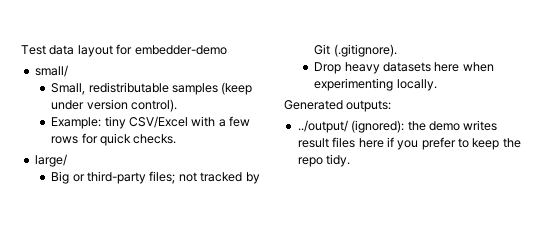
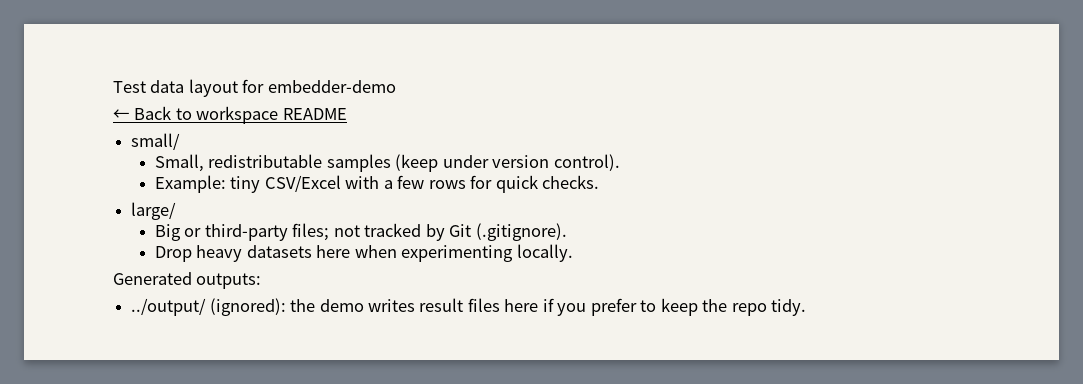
(227, 50) none -> [113,106,347,124] // ← Back to workspace README

